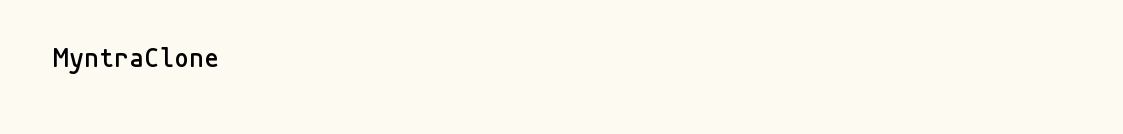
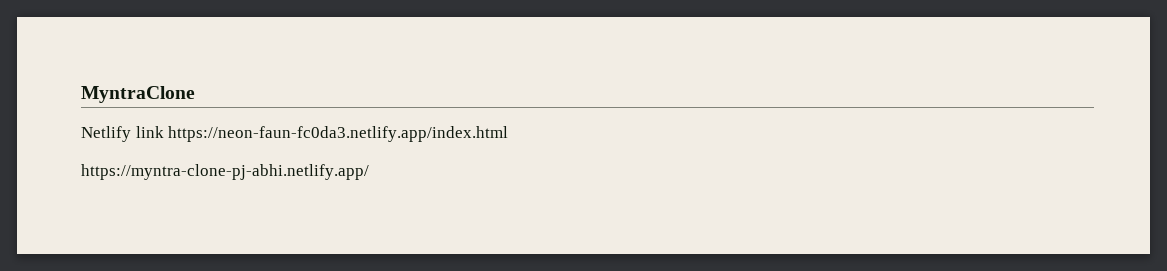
(219, 60) none -> [81,126,509,142] [81,164,369,180] // Netlify link https://neon-faun-fc0da3.netlify.app/index.html // https://myntra-clone-pj-abhi.netlify.app/

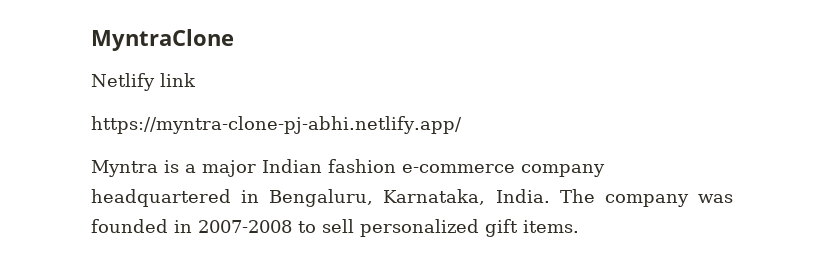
[168,126,509,142] https://neon-faun-fc0da3.netlify.app/index.html -> (196, 80) none
(369, 172) none -> [91,159,605,177] [91,189,733,207] [91,219,579,237] // Myntra is a major Indian fashion e-commerce company headquartered in Bengaluru, Karnataka, India. The company was founded in 2007-2008 to sell personalized gift items.

